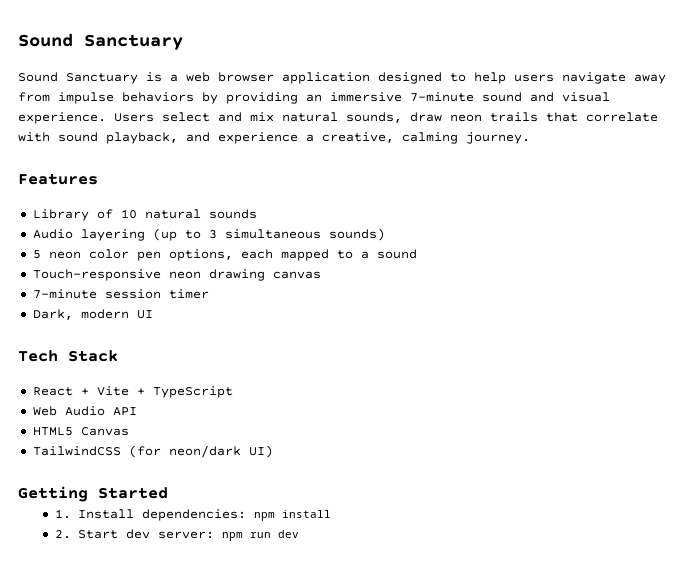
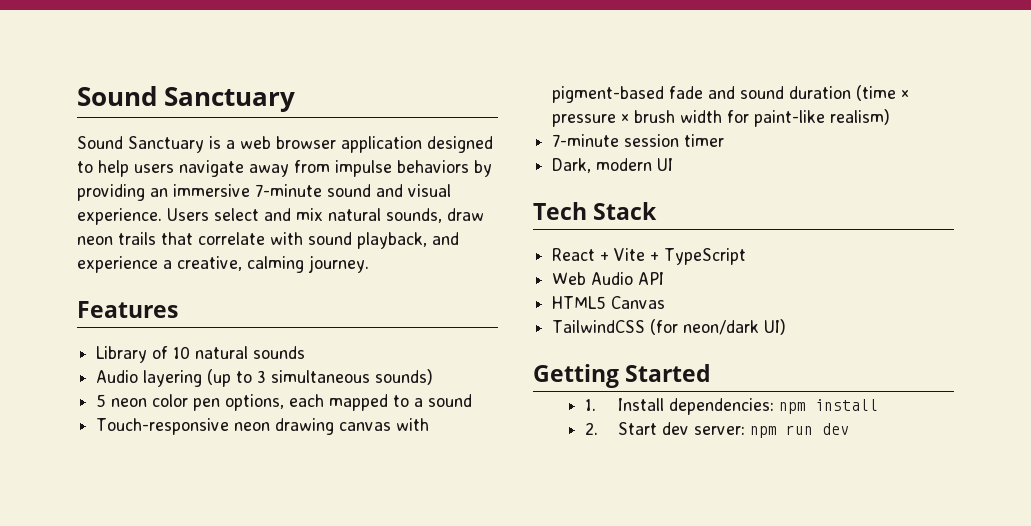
(321, 275) none -> [396,418,430,431] [552,85,910,103] [552,109,891,127] with pigment-based fade and sound duration (time × pressure × brush width for paint-like realism)

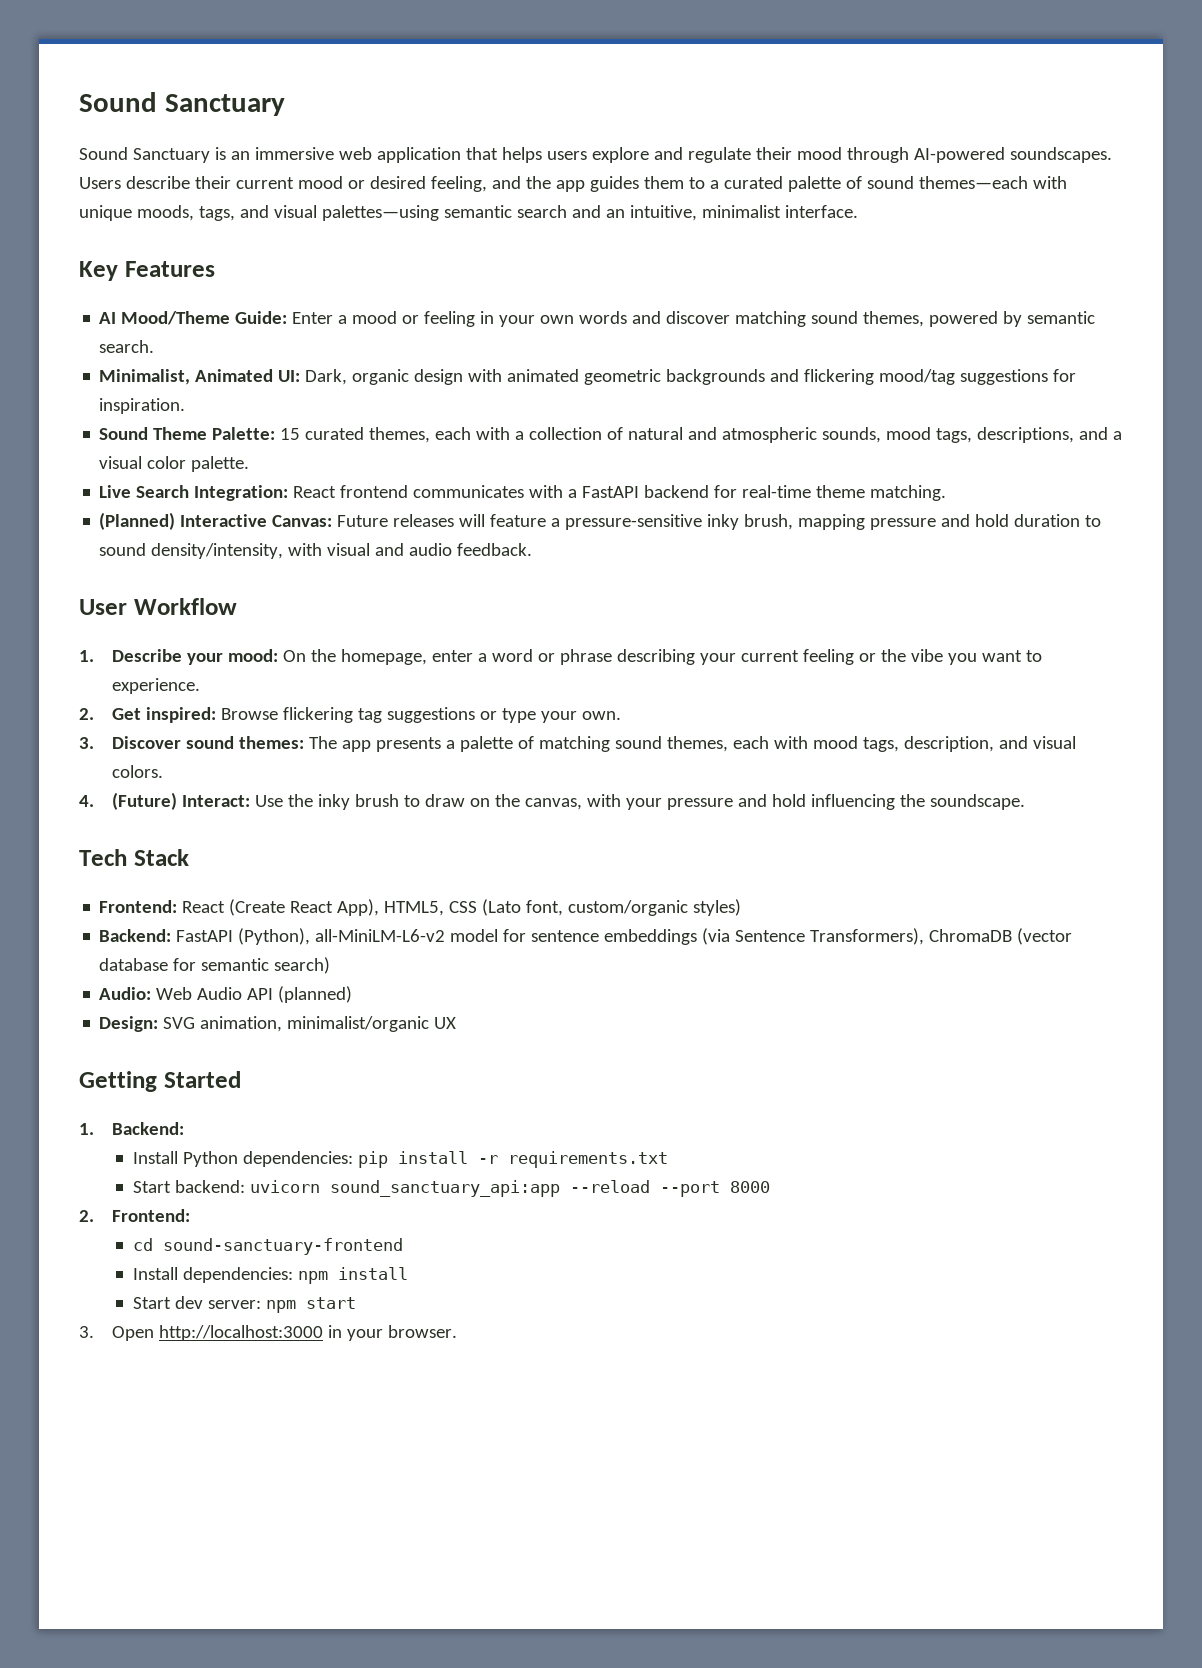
[226,136,493,153] [77,160,492,177] [77,184,451,201] [77,208,484,225] [77,232,459,249] [77,255,369,273] [77,301,178,318] [96,346,306,363] [96,369,434,387] [96,394,473,411] [96,418,430,435] [552,85,910,103] [552,109,891,127] [552,134,725,147] [552,158,674,173] [533,202,658,220] [552,248,747,265] [552,272,665,285] [552,296,666,309] [552,319,787,335] [533,364,712,388] [585,399,597,411] a web browser application designed to help users navigate away from impulse behaviors by providing an immersive 7-minute sound and visual experience. Users select and mix natural sounds, draw neon trails that correlate with sound playback, and experience a creative, calming journey. // Features // Library of 10 natural sounds // Audio layering (up to 3 simultaneous sounds) // 5 neon color pen options, each mapped to a sound // Touch-responsive neon drawing canvas with pigment-based fade and sound duration (time × pressure × brush width for paint-like realism) // 7-minute session timer // Dark, modern UI // Tech Stack // React + Vite + TypeScript // Web Audio API // HTML5 Canvas // TailwindCSS (for neon/dark UI) // Getting Started // 1. -> [230,147,1112,163] [79,176,1067,192] [79,205,858,221] [79,261,215,281] [99,311,1096,327] [99,340,155,353] [99,369,1077,385] [99,398,186,414] [99,427,1123,443] [99,456,250,472] [99,485,947,501] [99,512,1102,530] [99,543,533,559] [79,598,237,615] [79,649,1043,665] [112,678,201,694] [79,707,622,723] [79,736,1077,752] [112,765,164,778] [79,792,1026,810] [79,849,189,866] [99,899,742,916] [99,928,1073,945] [99,957,331,974] [99,986,353,1003] [99,1016,457,1032] [79,1071,241,1092] [79,1122,185,1135] [132,1151,668,1168] [132,1180,770,1197] [79,1209,191,1222] [132,1238,403,1255] an immersive web application that helps users explore and regulate their mood through AI-powered soundscapes. Users describe their current mood or desired feeling, and the app guides them to a curated palette of sound themes—each with unique moods, tags, and visual palettes—using semantic search and an intuitive, minimalist interface. // Key Features // AI Mood/Theme Guide: Enter a mood or feeling in your own words and discover matching sound themes, powered by semantic search. // Minimalist, Animated UI: Dark, organic design with animated geometric backgrounds and flickering mood/tag suggestions for inspiration. // Sound Theme Palette: 15 curated themes, each with a collection of natural and atmospheric sounds, mood tags, descriptions, and a visual color palette. // Live Search Integration: React frontend communicates with a FastAPI backend for real-time theme matching. // (Planned) Interactive Canvas: Future releases will feature a pressure-sensitive inky brush, mapping pressure and hold duration to sound density/intensity, with visual and audio feedback. // User Workflow // 1. Describe your mood: On the homepage, enter a word or phrase describing your current feeling or the vibe you want to experience. // 2. Get inspired: Browse flickering tag suggestions or type your own. // 3. Discover sound themes: The app presents a palette of matching sound themes, each with mood tags, description, and visual colors. // 4. (Future) Interact: Use the inky brush to draw on the canvas, with your pressure and hold influencing the soundscape. // Tech Stack // Frontend: React (Create React App), HTML5, CSS (Lato font, custom/organic styles) // Backend: FastAPI (Python), all-MiniLM-L6-v2 model for sentence embeddings (via Sentence Transformers), ChromaDB (vector database for semantic search) // Audio: Web Audio API (planned) // Design: SVG animation, minimalist/organic UX // Getting Started // 1. Backend: // Install Python dependencies: pip install -r requirements.txt // Start backend: uvicorn sound_sanctuary_api:app --reload --port 8000 // 2. Frontend: // cd sound-sanctuary-frontend //
[585,422,599,435] 2. -> (408, 1273) none
[786,423,850,435] run dev -> [305,1297,356,1309] [79,1325,458,1341] start // 3. Open http://localhost:3000 in your browser.

